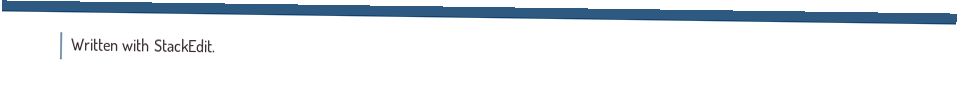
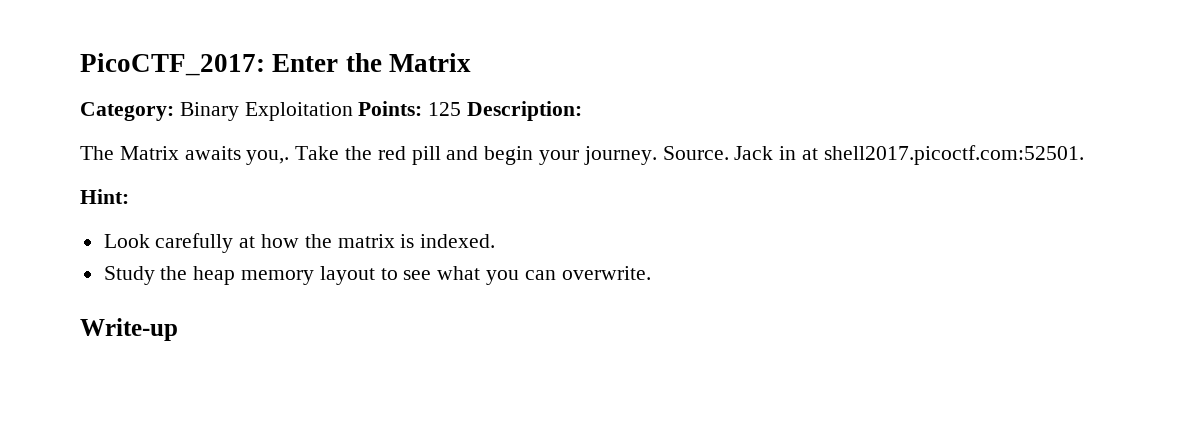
[71,38,216,53] Written with StackEdit. -> [80,53,471,76] [80,101,583,121] [80,145,1084,165] [80,189,129,204] [103,233,496,253] [103,266,651,285] [80,318,178,341] PicoCTF_2017: Enter the Matrix // Category: Binary Exploitation Points: 125 Description: // The Matrix awaits you,. Take the red pill and begin your journey. Source. Jack in at shell2017.picoctf.com:52501. // Hint: // Look carefully at how the matrix is indexed. // Study the heap memory layout to see what you can overwrite. // Write-up

